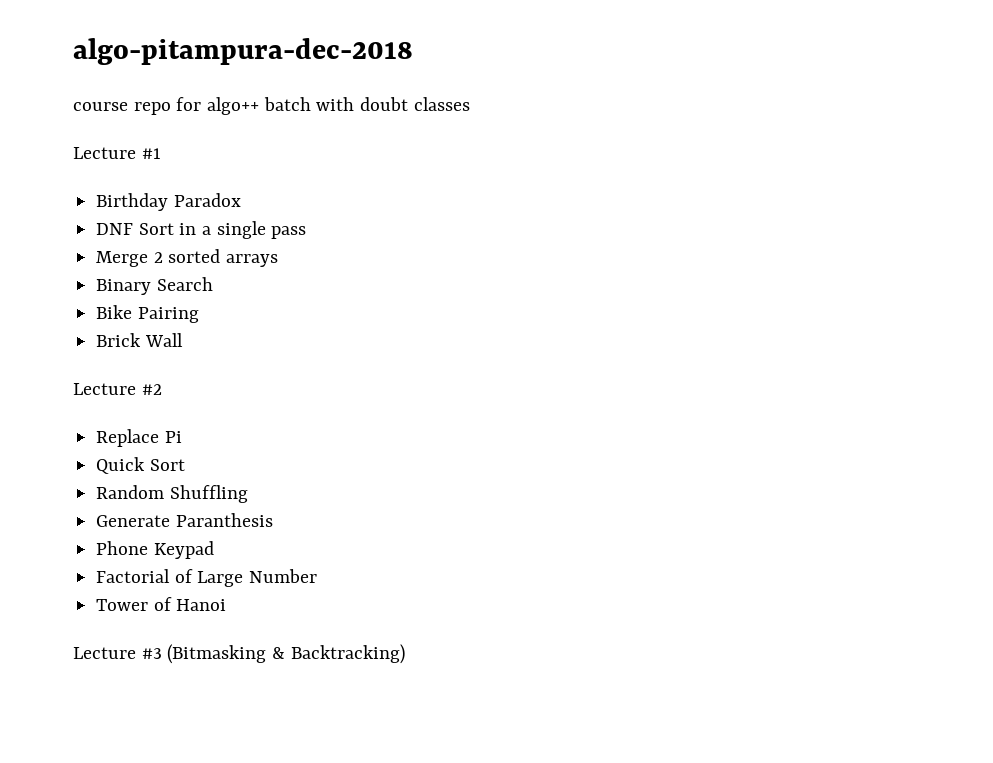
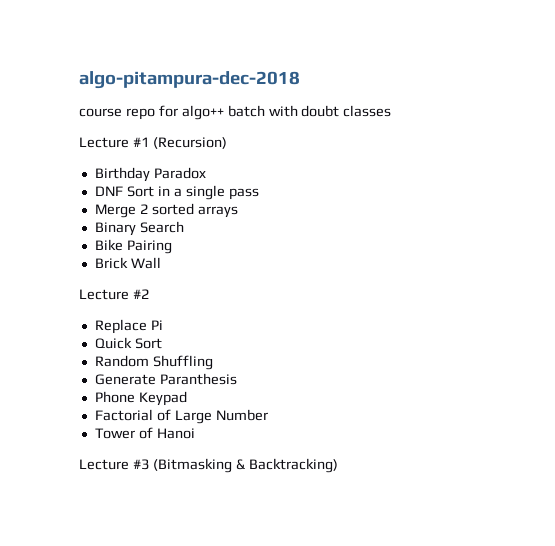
(161, 153) none -> [152,137,227,149] (Recursion)

